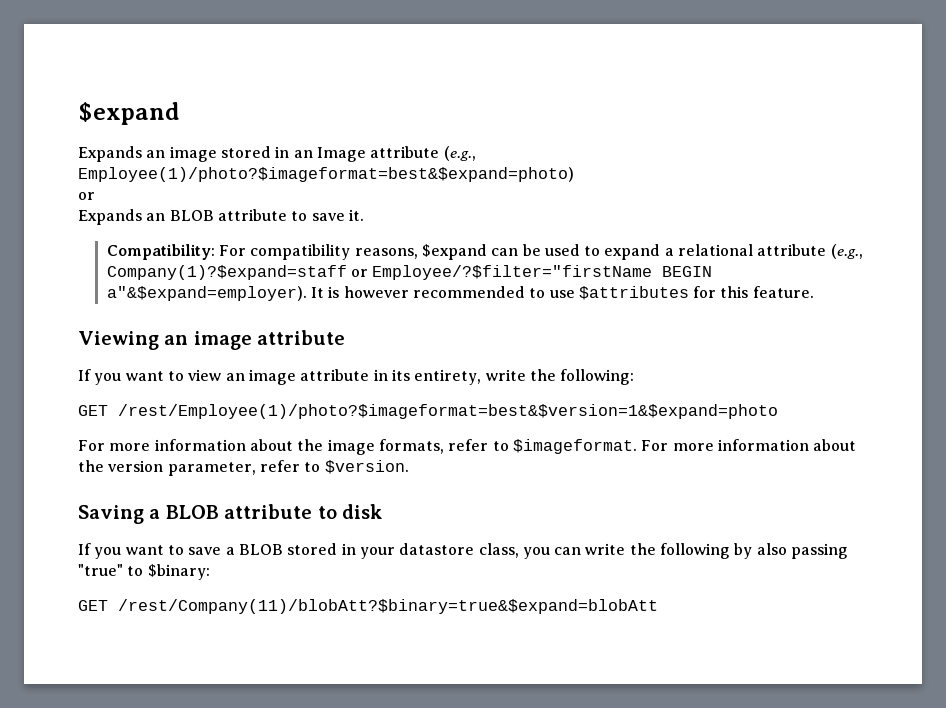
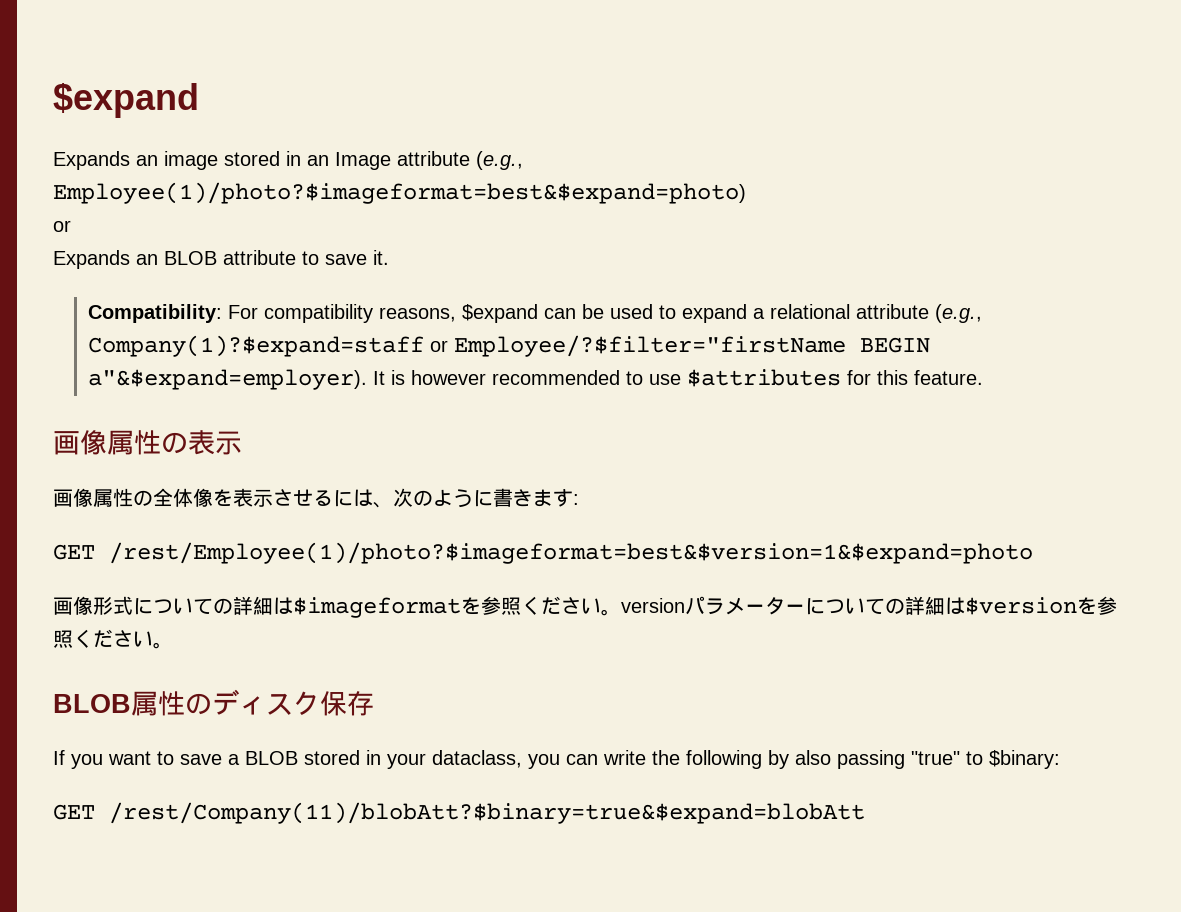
[78,330,346,350] [78,369,635,385] [78,404,778,419] [78,439,857,455] [78,460,409,476] [78,504,382,524] Viewing an image attribute // If you want to view an image attribute in its entirety, write the following: // GET /rest/Employee(1)/photo?$imageformat=best&$version=1&$expand=photo // For more information about the image formats, refer to $imageformat. For more information about the version parameter, refer to $version. // Saving a BLOB attribute to disk -> [53,430,242,455] [53,488,579,508] [53,542,1033,564] [53,596,1117,618] [53,629,173,649] [53,689,374,716] 画像属性の表示 // 画像属性の全体像を表示させるには、次のように書きます: // GET /rest/Employee(1)/photo?$imageformat=best&$version=1&$expand=photo // 画像形式についての詳細は$imageformatを参照ください。versionパラメーターについての詳細は$versionを参照ください。 // BLOB属性のディスク保存
[399,543,519,558] datastore class, -> [432,750,522,768] dataclass,

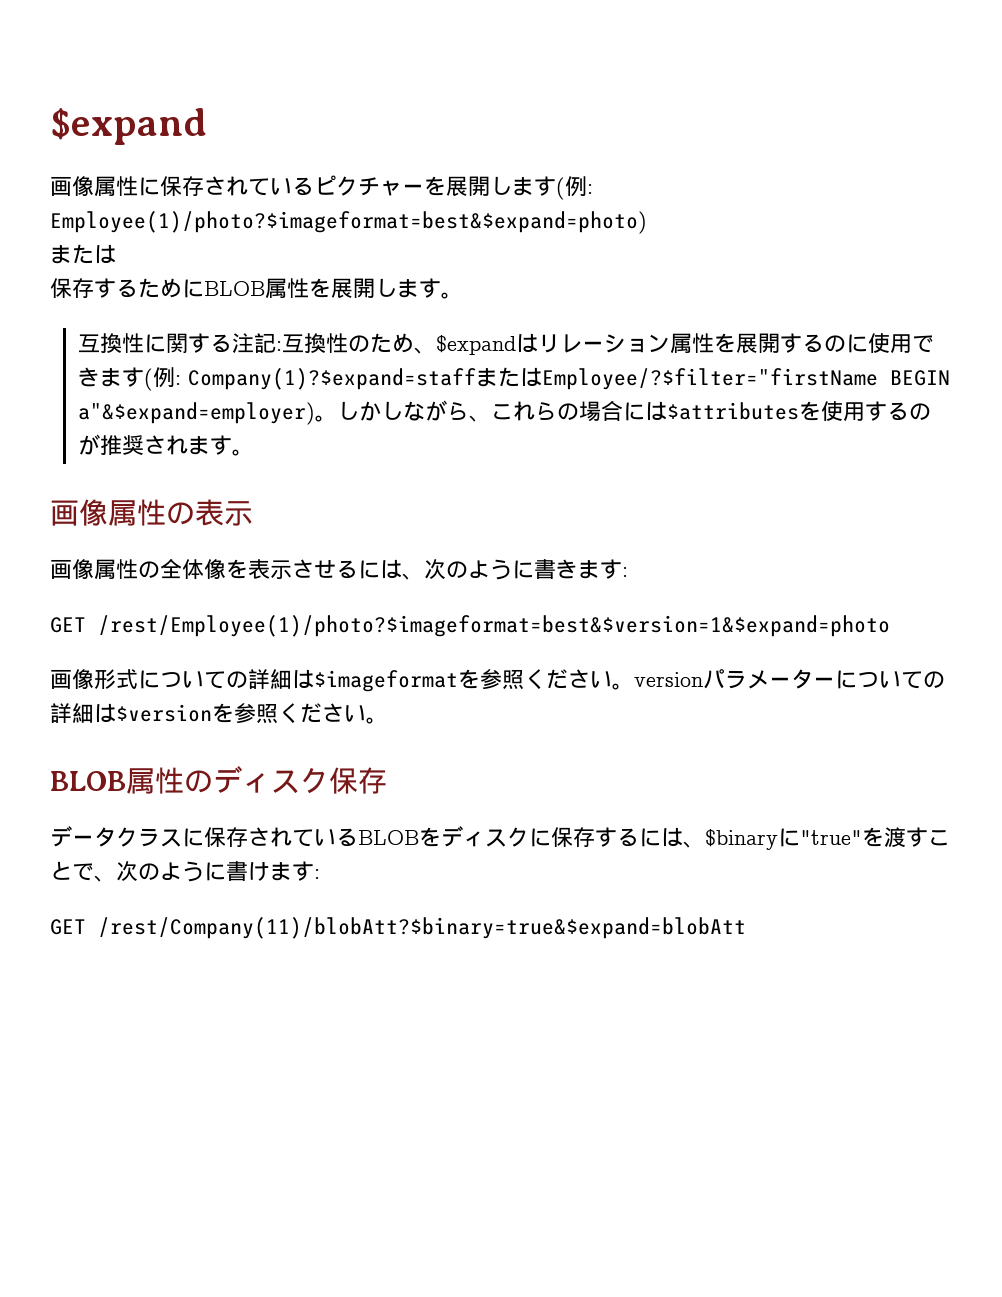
[53,151,523,170] [53,182,746,204] [53,220,71,232] [53,250,389,269] [87,304,982,323] [87,335,930,357] [87,369,983,390] Expands an image stored in an Image attribute (e.g., Employee(1)/photo?$imageformat=best&$expand=photo) // or // Expands an BLOB attribute to save it. // Compatibility: For compatibility reasons, $expand can be used to expand a relational attribute (e.g., Company(1)?$expand=staff or Employee/?$filter="firstName BEGIN a"&$expand=employer). It is however recommended to use $attributes for this feature. -> [50,175,593,200] [50,211,647,234] [50,244,116,264] [50,278,463,299] [77,333,934,355] [77,367,950,391] [77,400,931,425] [77,434,254,456] 画像属性に保存されているピクチャーを展開します(例: Employee(1)/photo?$imageformat=best&$expand=photo) // または // 保存するためにBLOB属性を展開します。 // 互換性に関する注記:互換性のため、$expandはリレーション属性を展開するのに使用できます(例: Company(1)?$expand=staffまたはEmployee/?$filter="firstName BEGIN a"&$expand=employer)。しかしながら、これらの場合には$attributesを使用するのが推奨されます。
[53,750,1060,769] If you want to save a BLOB stored in your dataclass, you can write the following by also passing "true" to $binary: -> [50,826,950,850] [50,861,320,882] データクラスに保存されているBLOBをディスクに保存するには、$binaryに"true"を渡すことで、次のように書けます:

